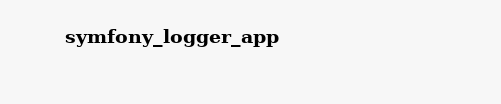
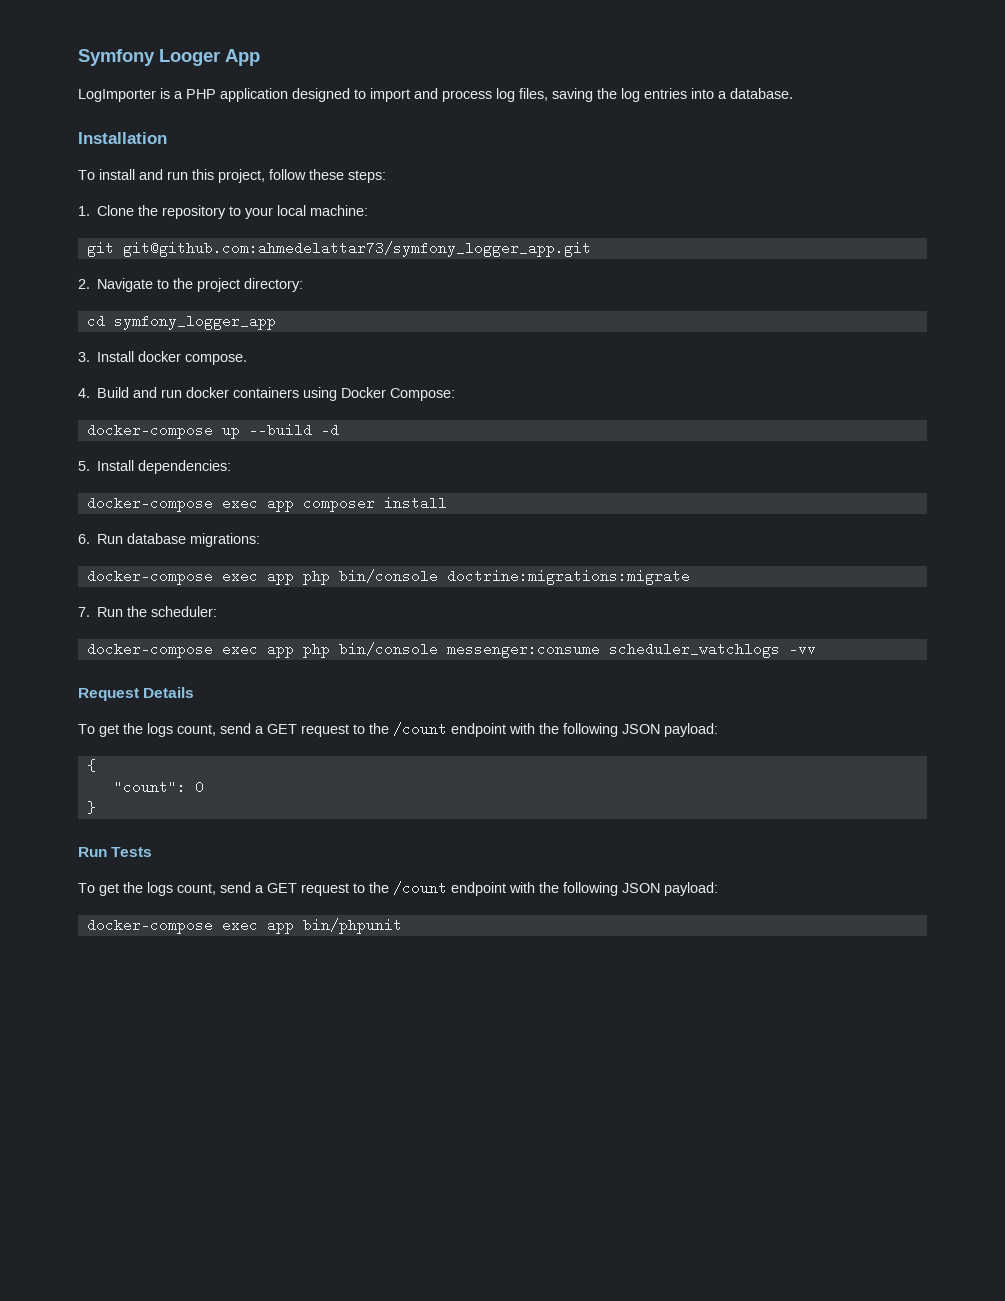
[65,29,279,47] symfony_logger_app -> [78,49,260,66] [78,88,793,102] [78,132,167,144] [78,169,386,183] [78,205,369,219] [86,241,591,257] [78,278,304,292] [86,314,276,330] [78,351,248,365] [78,387,456,401] [86,423,339,439] [78,460,232,474] [86,496,447,512] [78,533,261,547] [86,569,690,585] [78,606,218,617] [86,642,816,658] [78,687,195,701] [78,722,718,737] [86,759,96,772] [113,780,204,794] [86,801,96,814] [78,847,153,857] [78,881,718,896] [86,918,402,934] Symfony Looger App // LogImporter is a PHP application designed to import and process log files, saving the log entries into a database. // Installation // To install and run this project, follow these steps: // 1. Clone the repository to your local machine: // git git@github.com:ahmedelattar73/symfony_logger_app.git // 2. Navigate to the project directory: // cd symfony_logger_app // 3. Install docker compose. // 4. Build and run docker containers using Docker Compose: // docker-compose up --build -d // 5. Install dependencies: // docker-compose exec app composer install // 6. Run database migrations: // docker-compose exec app php bin/console doctrine:migrations:migrate // 7. Run the scheduler: // docker-compose exec app php bin/console messenger:consume scheduler_watchlogs -vv // Request Details // To get the logs count, send a GET request to the /count endpoint with the following JSON payload: // { // "count": 0 // } // Run Tests // To get the logs count, send a GET request to the /count endpoint with the following JSON payload: // docker-compose exec app bin/phpunit

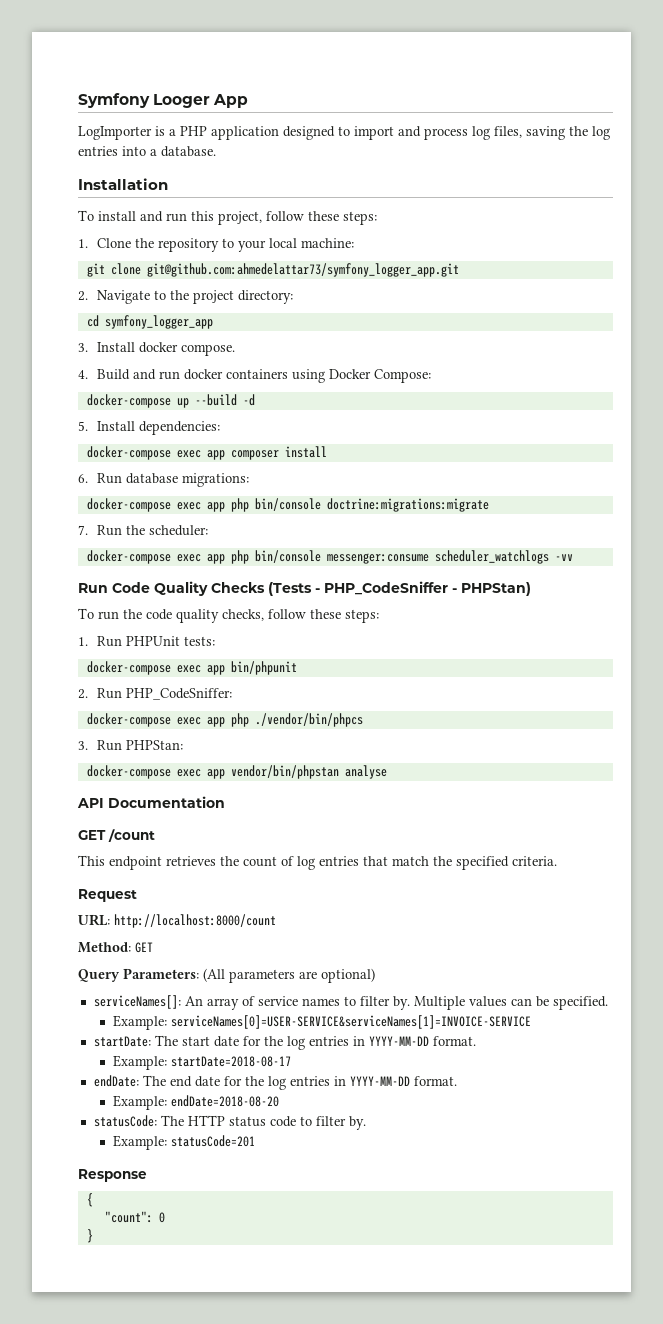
(114, 249) none -> [110,263,141,275] clone
[78,687,195,701] [78,722,718,737] [86,759,96,772] [113,780,204,794] [86,801,96,814] [78,847,153,857] [78,881,718,896] [86,918,402,934] Request Details // To get the logs count, send a GET request to the /count endpoint with the following JSON payload: // { // "count": 0 // } // Run Tests // To get the logs count, send a GET request to the /count endpoint with the following JSON payload: // docker-compose exec app bin/phpunit -> [78,581,531,596] [78,608,379,623] [78,636,216,647] [86,661,297,675] [78,688,233,700] [86,713,363,727] [78,740,184,751] [86,765,387,779] [77,796,225,808] [78,829,155,842] [78,855,557,870] [78,889,137,902] [78,914,276,928] [78,942,153,953] [78,968,375,983] [93,995,608,1010] [112,1015,531,1030] [93,1035,476,1050] [112,1055,291,1070] [93,1075,457,1090] [112,1095,279,1110] [93,1115,366,1130] [112,1135,255,1150] [78,1169,147,1182] [86,1193,93,1207] [104,1211,165,1223] [86,1229,93,1243] Run Code Quality Checks (Tests - PHP_CodeSniffer - PHPStan) // To run the code quality checks, follow these steps: // 1. Run PHPUnit tests: // docker-compose exec app bin/phpunit // 2. Run PHP_CodeSniffer: // docker-compose exec app php ./vendor/bin/phpcs // 3. Run PHPStan: // docker-compose exec app vendor/bin/phpstan analyse // API Documentation // GET /count // This endpoint retrieves the count of log entries that match the specified criteria. // Request // URL: http://localhost:8000/count // Method: GET // Query Parameters: (All parameters are optional) // serviceNames[]: An array of service names to filter by. Multiple values can be specified. // Example: serviceNames[0]=USER-SERVICE&serviceNames[1]=INVOICE-SERVICE // startDate: The start date for the log entries in YYYY-MM-DD format. // Example: startDate=2018-08-17 // endDate: The end date for the log entries in YYYY-MM-DD format. // Example: endDate=2018-08-20 // statusCode: The HTTP status code to filter by. // Example: statusCode=201 // Response // { // "count": 0 // }

